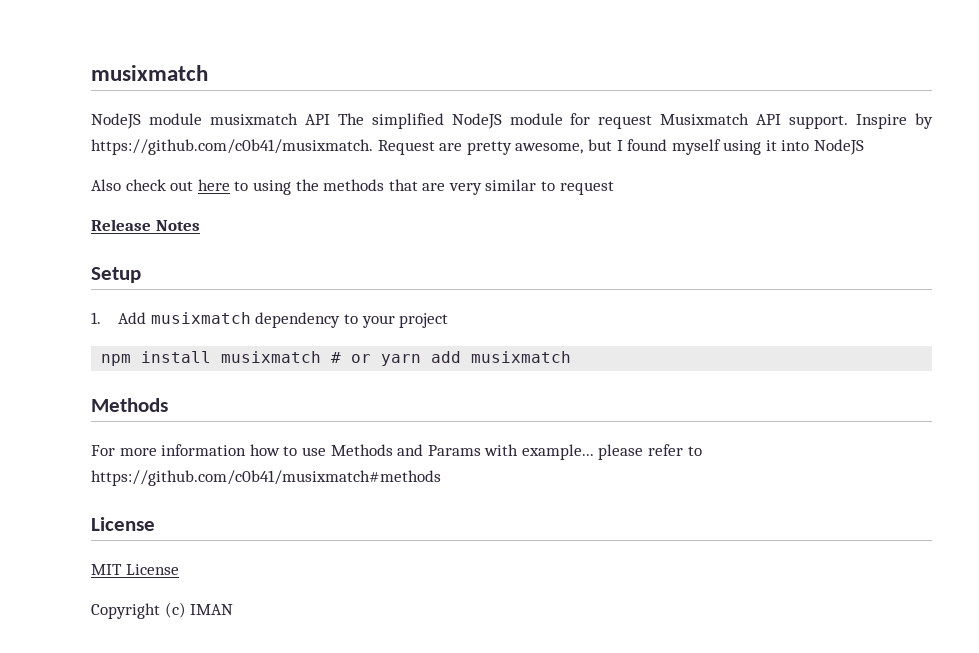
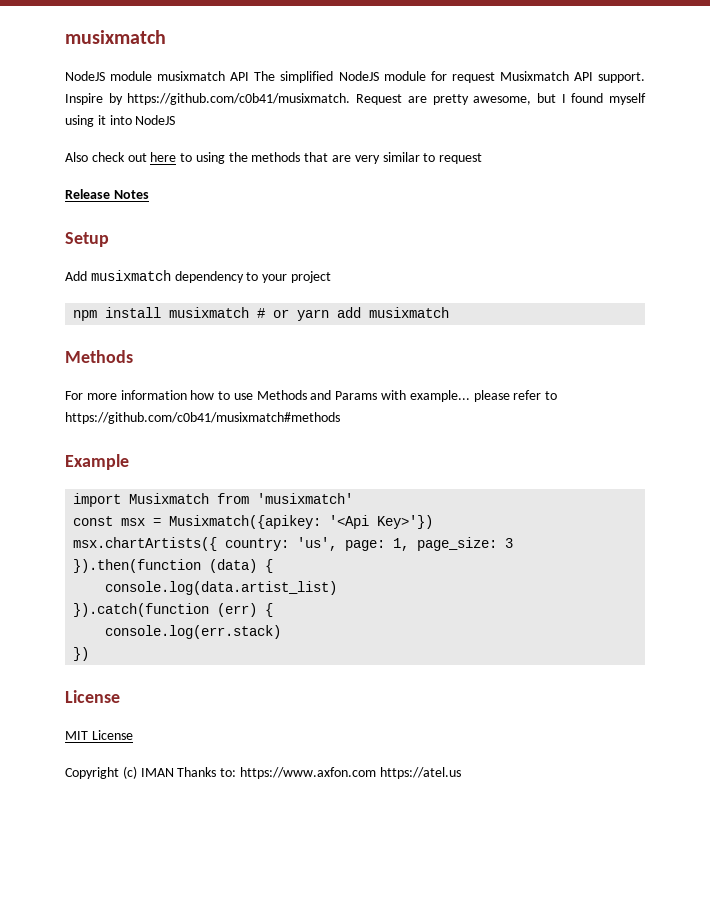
[91,312,101,324] 1. -> (109, 239) none
(441, 478) none -> [65,454,129,470] [73,493,354,507] [73,515,434,529] [73,537,514,551] [73,559,274,573] [105,581,338,595] [73,603,274,617] [105,625,282,639] [73,647,90,661] // Example // import Musixmatch from 'musixmatch' // const msx = Musixmatch({apikey: '<Api Key>'}) // msx.chartArtists({ country: 'us', page: 1, page_size: 3 }).then(function (data) { // console.log(data.artist_list) // }).catch(function (err) { // console.log(err.stack) // })
(234, 609) none -> [177,767,461,779] Thanks to: https://www.axfon.com https://atel.us

